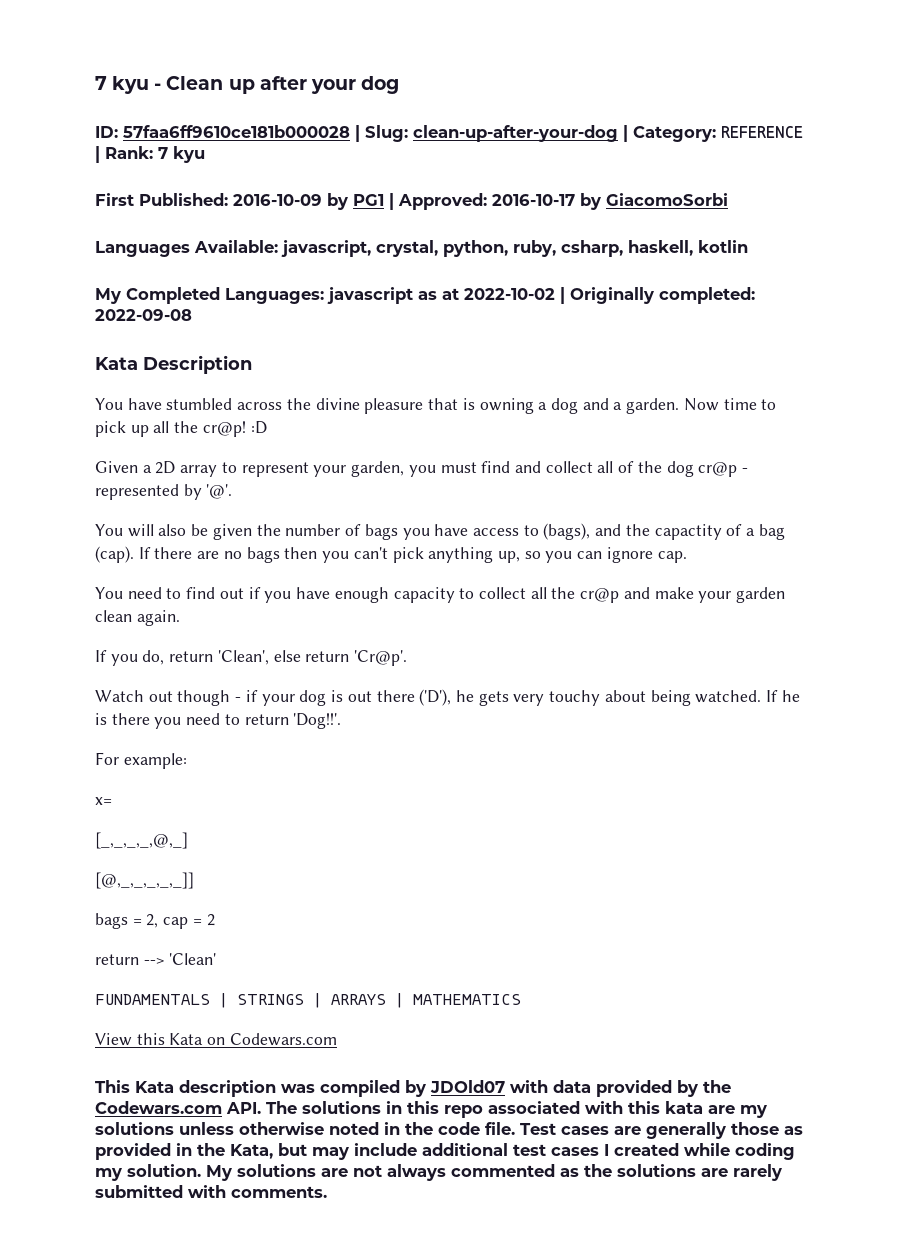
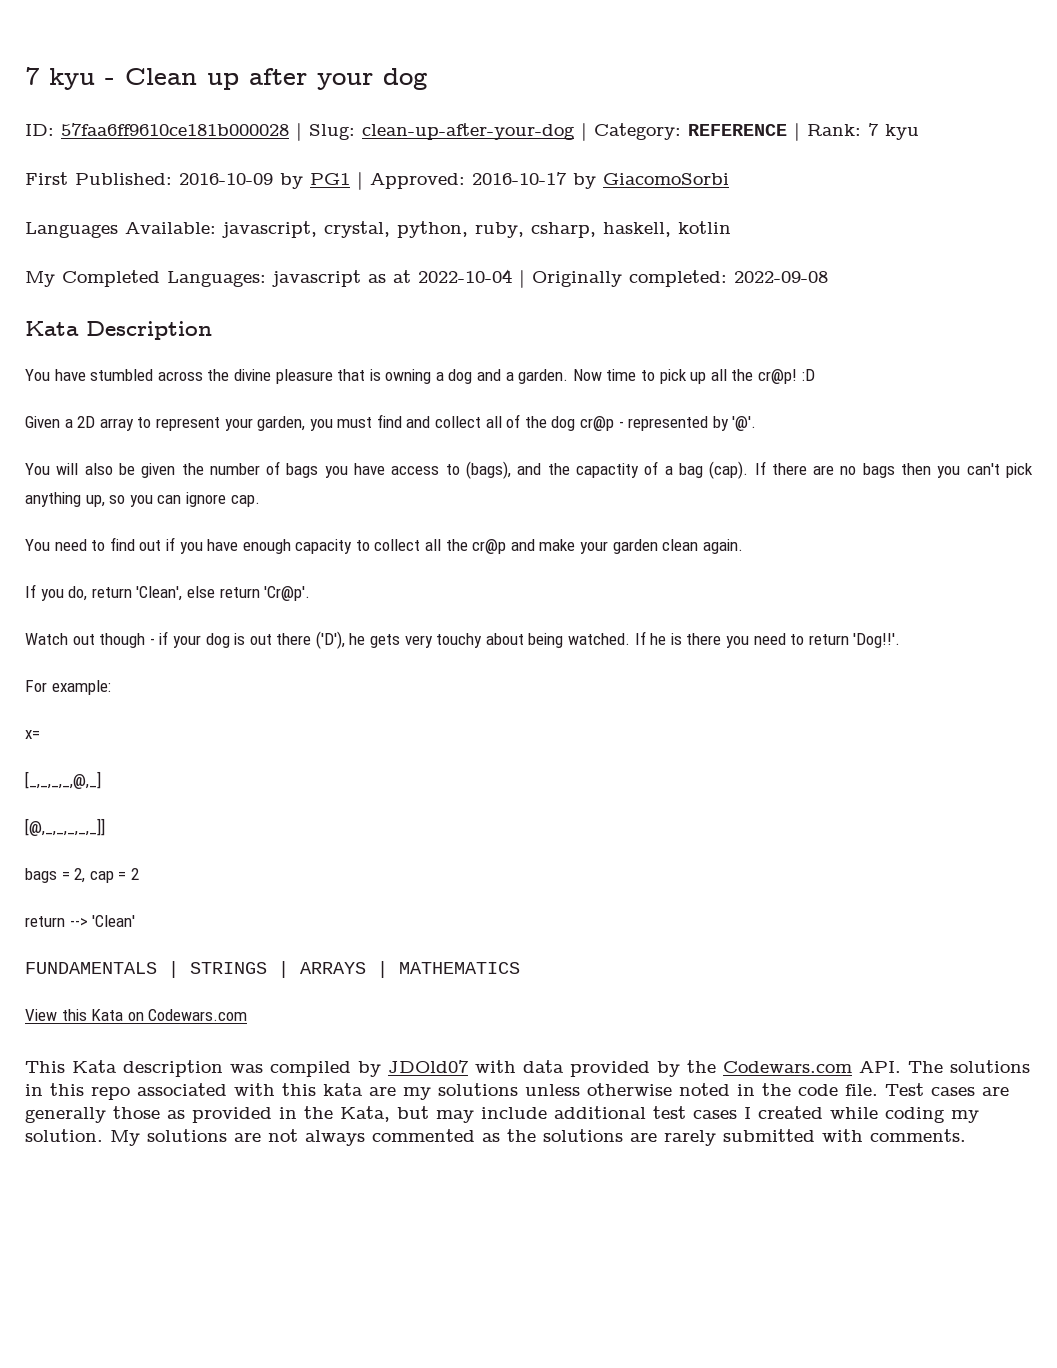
[464,288,555,300] 2022-10-02 -> [418,269,512,283] 2022-10-04

